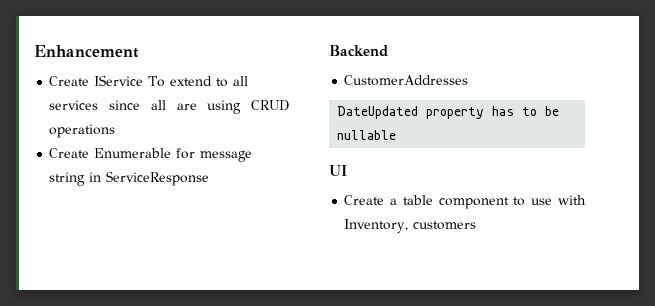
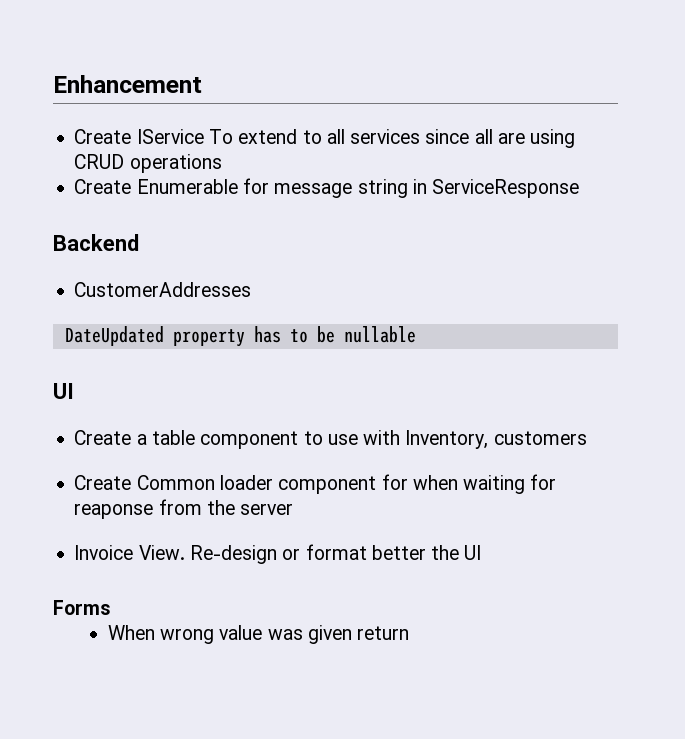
(477, 225) none -> [74,474,557,494] [74,499,294,519] [74,544,482,564] [53,600,110,615] [107,625,410,644] // Create Common loader component for when waiting for reaponse from the server // Invoice View. Re-design or format better the UI // Forms // When wrong value was given return

